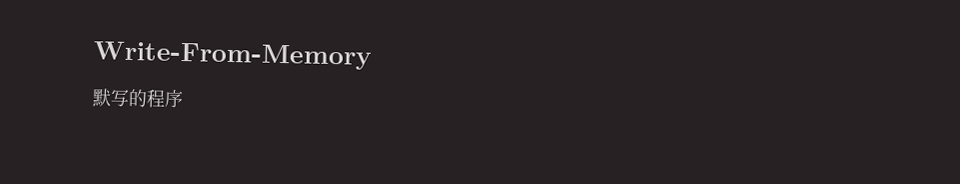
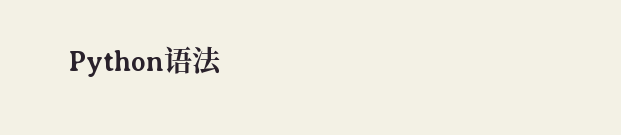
[93,41,372,70] [92,88,183,109] Write-From-Memory // 默写的程序 -> [68,46,223,77] Python语法

